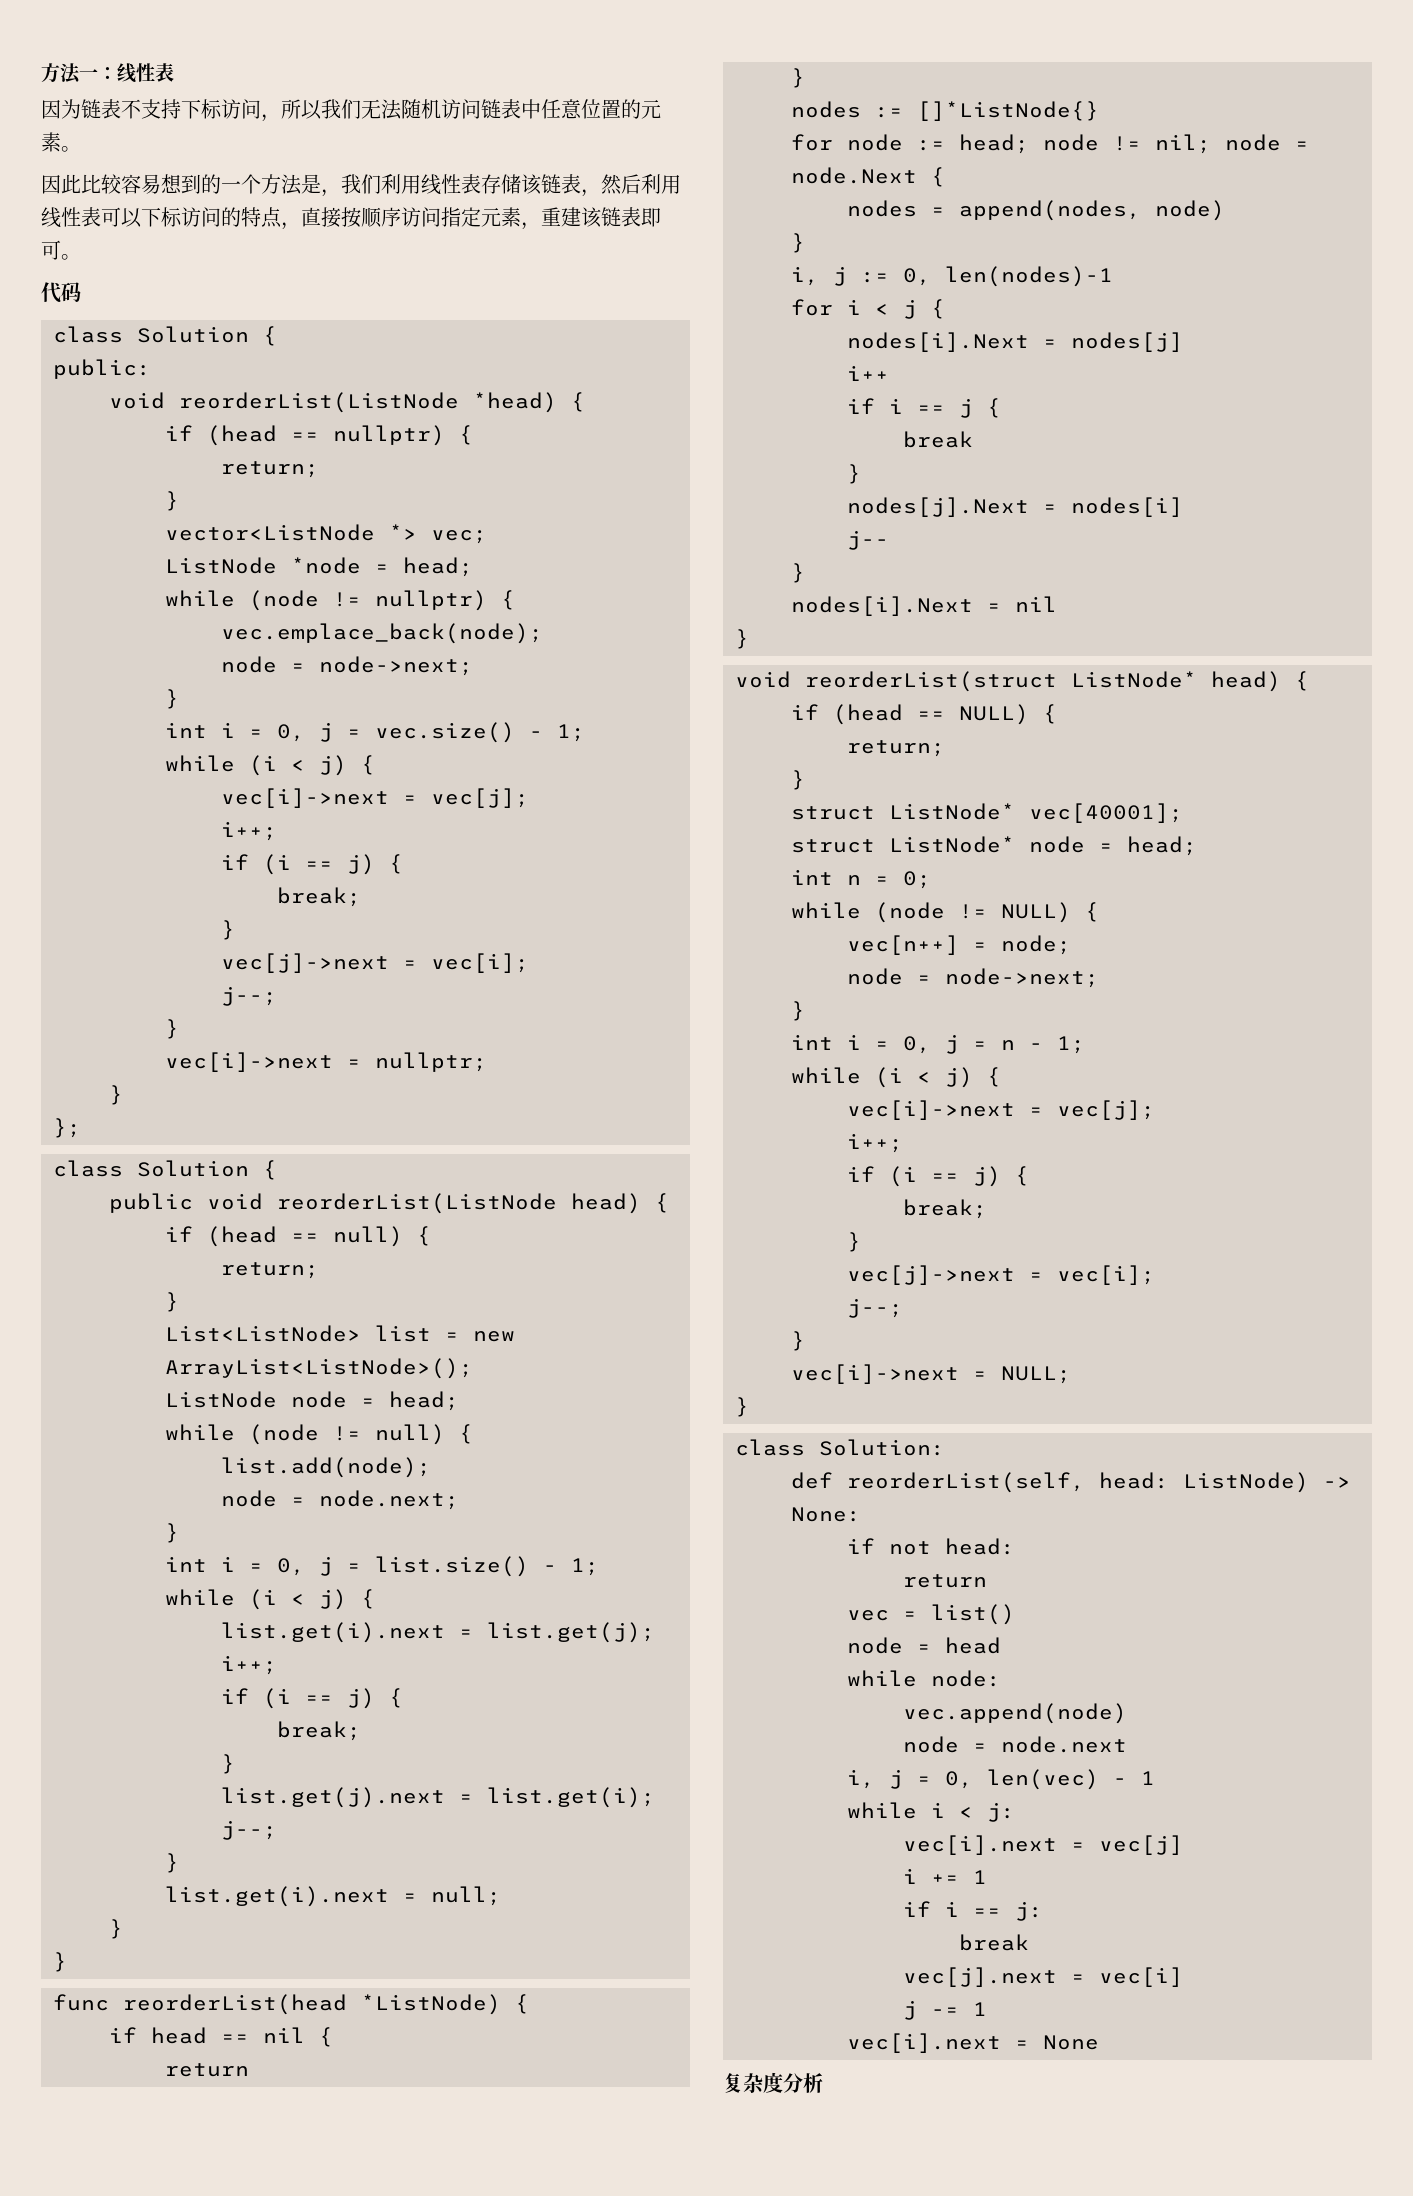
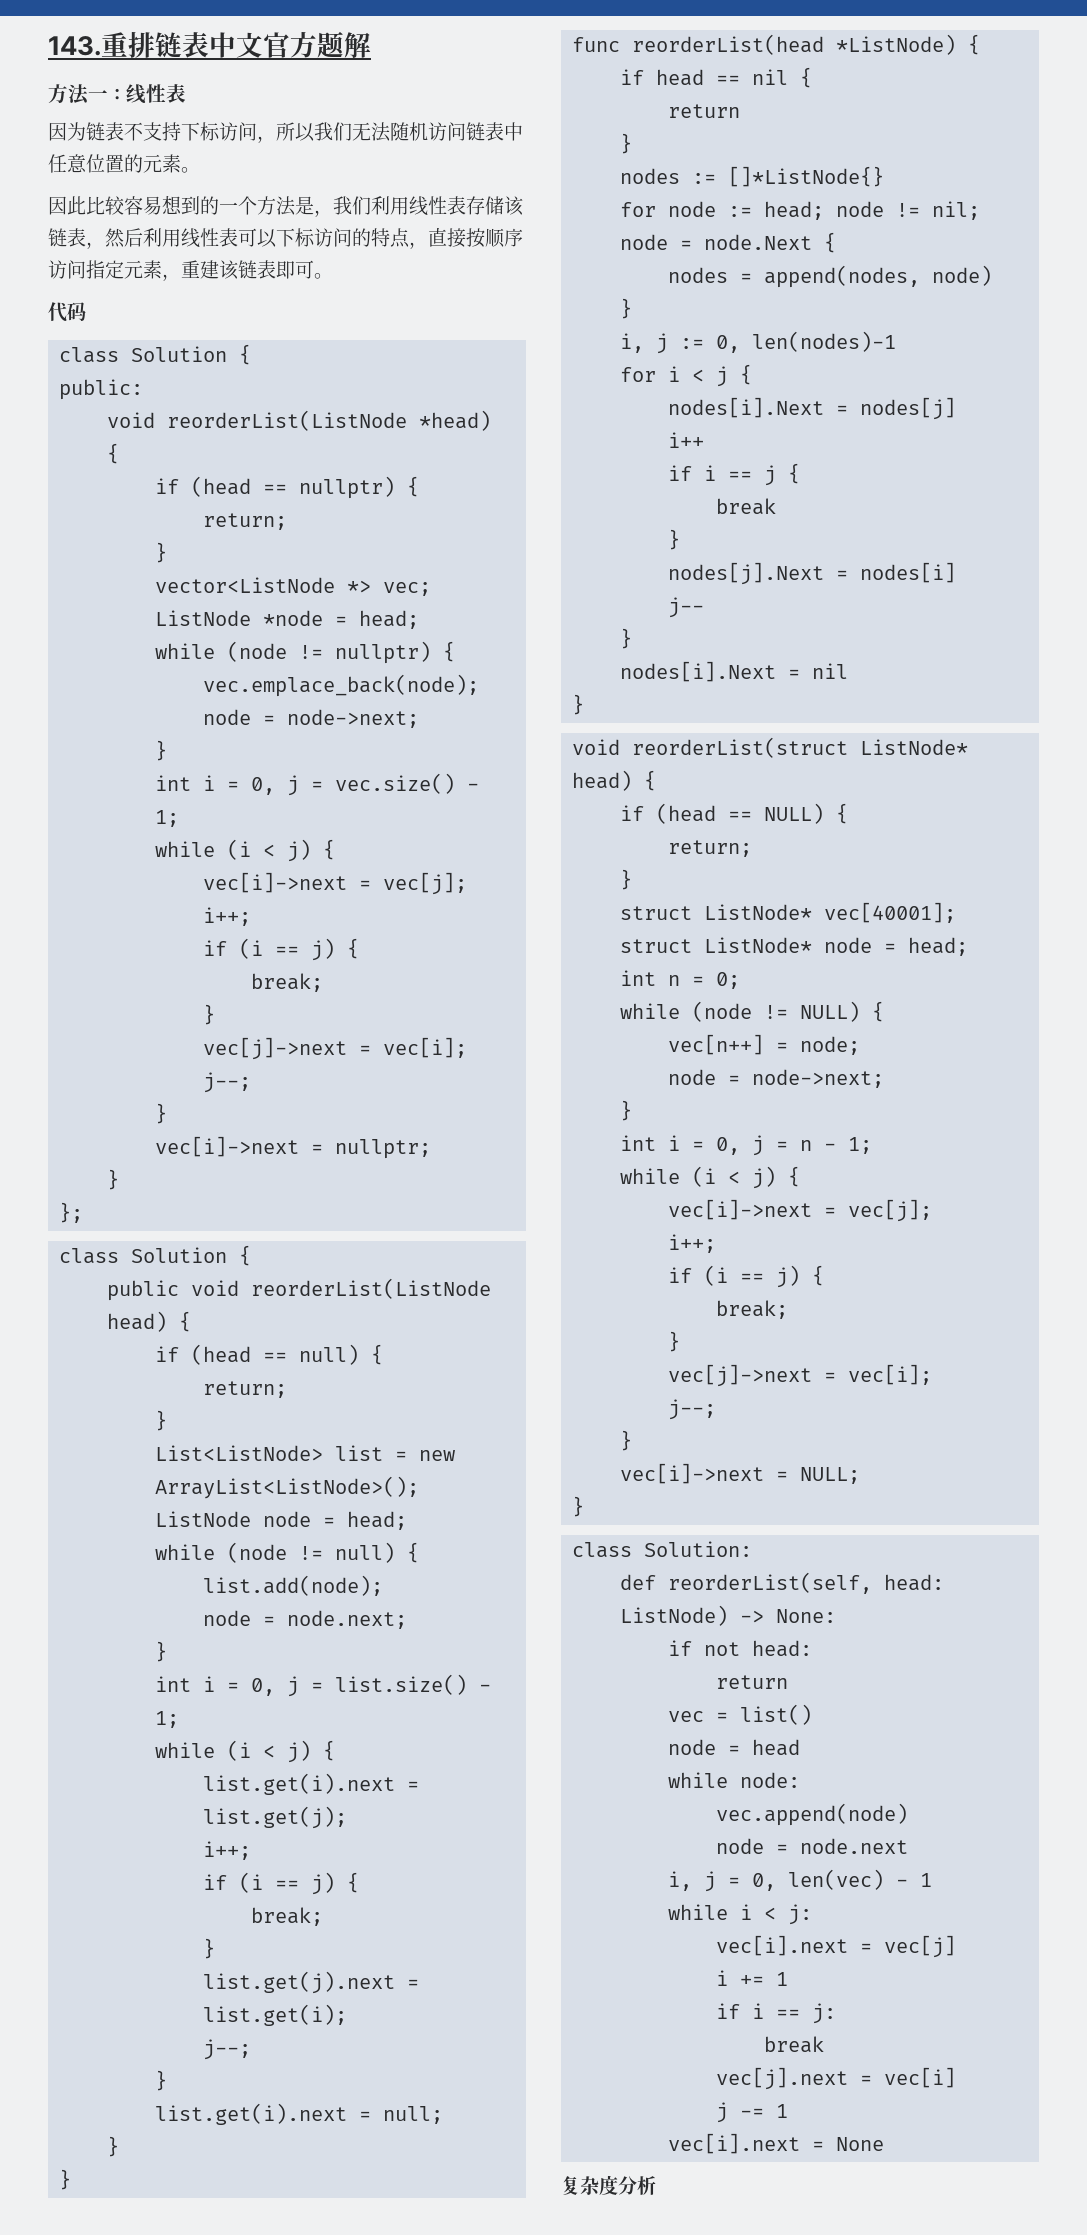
(41, 73) none -> [48,31,371,58] 143.重排链表中文官方题解 //

